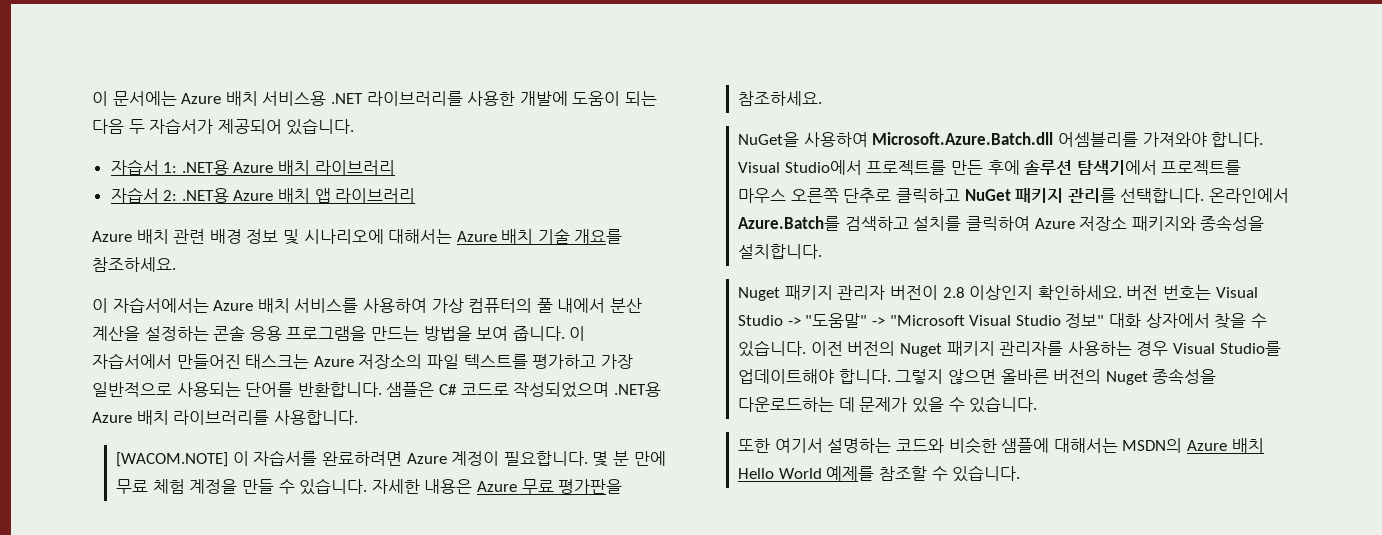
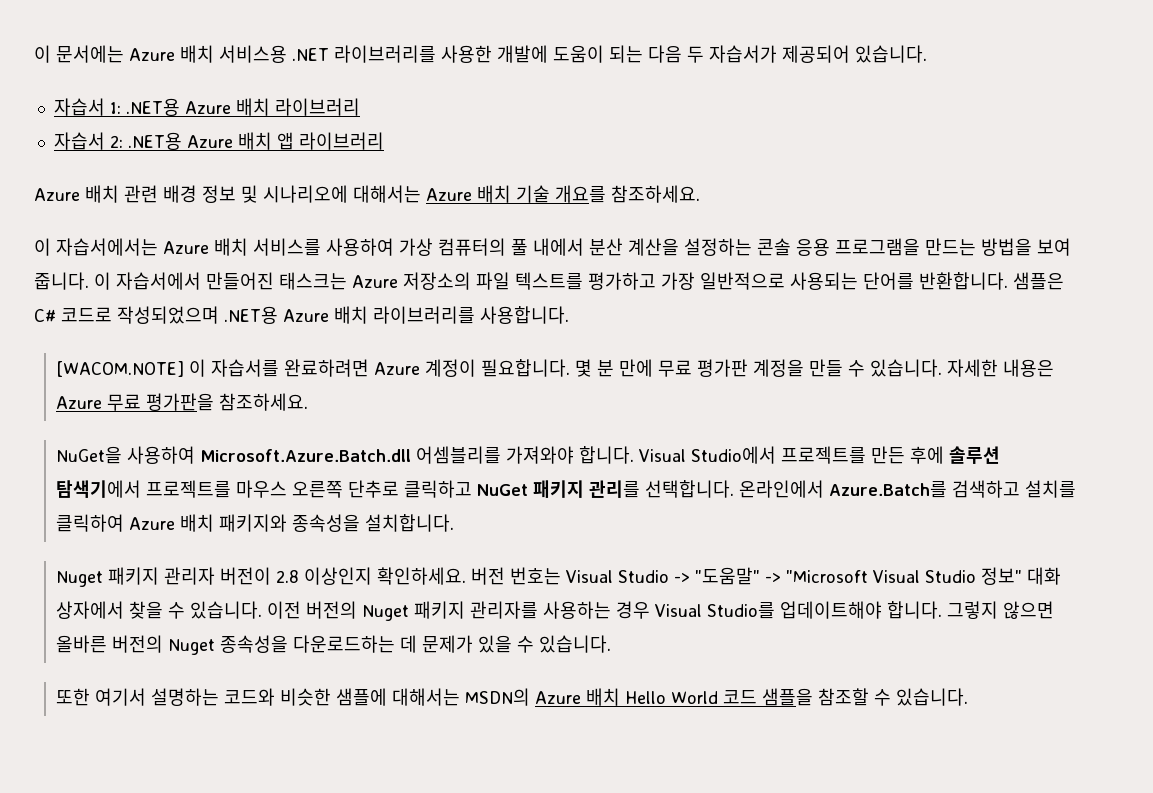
[152,479,185,494] 체험 -> [697,359,749,377] 평가판
[1079,216,1128,231] 저장소 -> [180,514,215,532] 배치
[826,466,875,481] 예제를 -> [723,688,814,706] 코드 샘플을

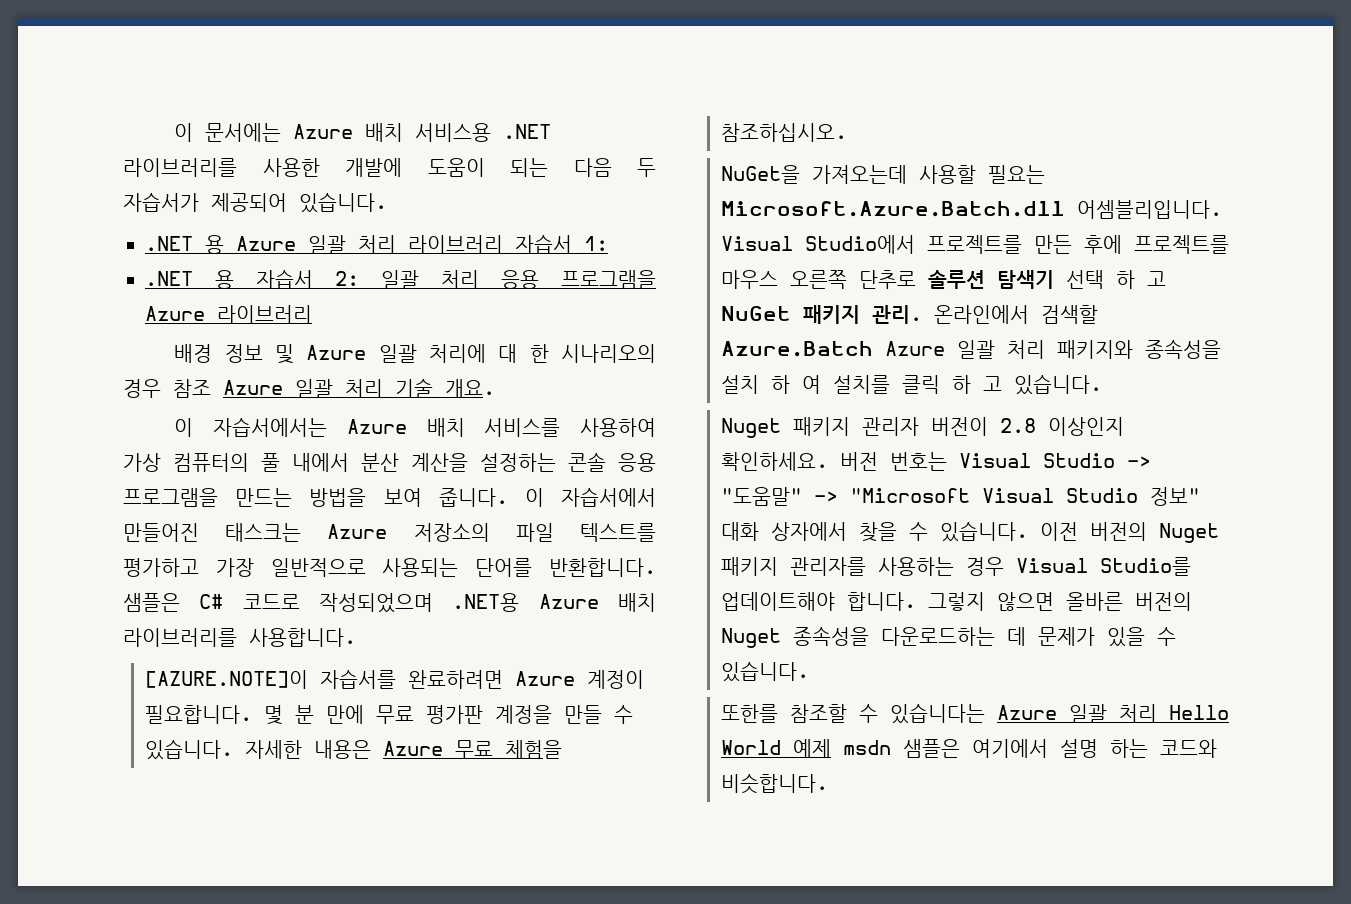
[53,98,360,116] [53,132,384,150] [34,185,700,203] 자습서 1: .NET용 Azure 배치 라이브러리 // 자습서 2: .NET용 Azure 배치 앱 라이브러리 // Azure 배치 관련 배경 정보 및 시나리오에 대해서는 Azure 배치 기술 개요를 참조하세요. -> [145,234,608,254] [145,269,656,289] [145,305,312,324] [174,344,656,364] [123,378,495,398] .NET 용 Azure 일괄 처리 라이브러리 자습서 1: // .NET 용 자습서 2: 일괄 처리 응용 프로그램을 Azure 라이브러리 // 배경 정보 및 Azure 일괄 처리에 대 한 시나리오의 경우 참조 Azure 일괄 처리 기술 개요.
[56,359,207,377] [WACOM.NOTE] 이 -> [145,670,309,689] [AZURE.NOTE]이
[146,393,309,411] 평가판을 참조하세요. -> [505,740,563,759] [721,123,848,142] 체험을 참조하십시오.
[127,446,635,464] 사용하여 Microsoft.Azure.Batch.dll 어셈블리를 가져와야 합니다. -> [812,165,1046,184] [721,200,1223,219] 가져오는데 사용할 필요는 Microsoft.Azure.Batch.dll 어셈블리입니다.
[949,446,1001,464] [56,480,142,498] 솔루션 탐색기에서 -> (1123, 244) none
[404,480,1077,498] [56,514,455,532] 클릭하고 NuGet 패키지 관리를 선택합니다. 온라인에서 Azure.Batch를 검색하고 설치를 클릭하여 Azure 배치 패키지와 종속성을 설치합니다. -> [928,270,1167,289] [721,305,1099,324] [721,339,1222,359] [721,374,1103,395] 솔루션 탐색기 선택 하 고 NuGet 패키지 관리. 온라인에서 검색할 Azure.Batch Azure 일괄 처리 패키지와 종속성을 설치 하 여 설치를 클릭 하 고 있습니다.
[56,688,969,706] 또한 여기서 설명하는 코드와 비슷한 샘플에 대해서는 MSDN의 Azure 배치 Hello World 코드 샘플을 참조할 수 있습니다. -> [721,703,1230,724] [721,739,1218,758] [721,773,829,794] 또한를 참조할 수 있습니다는 Azure 일괄 처리 Hello World 예제 msdn 샘플은 여기에서 설명 하는 코드와 비슷합니다.

